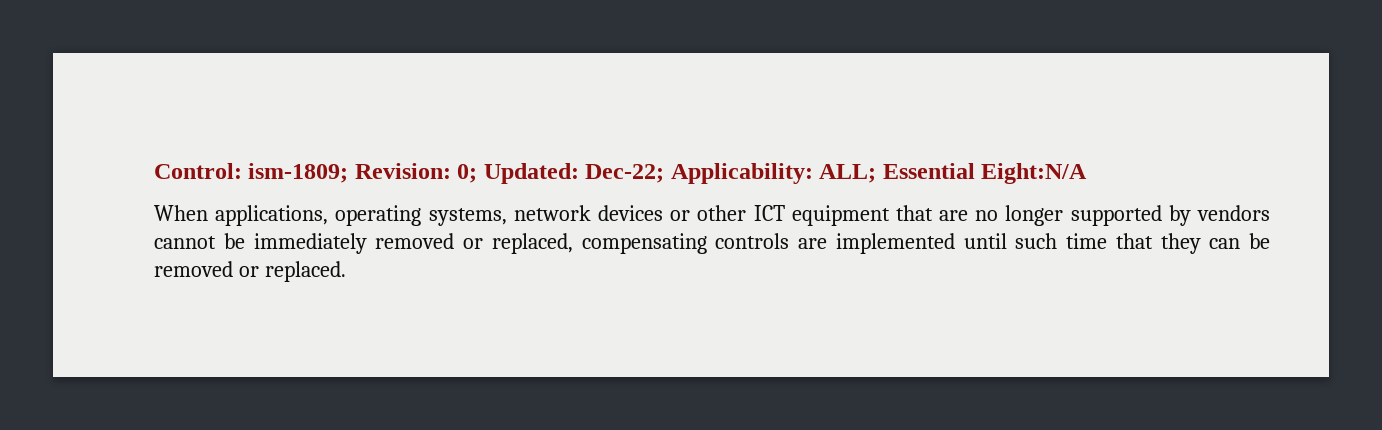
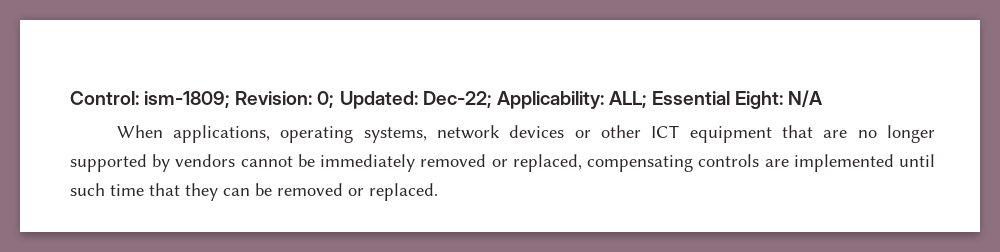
[981,163,1088,184] Eight:N/A -> [735,90,824,109] Eight: N/A

